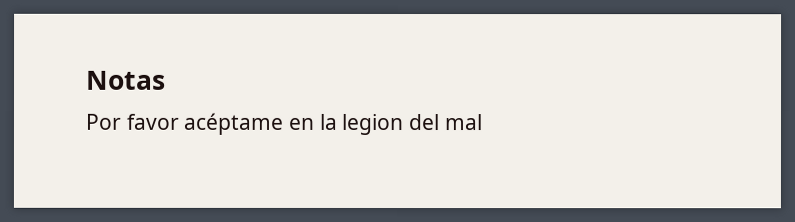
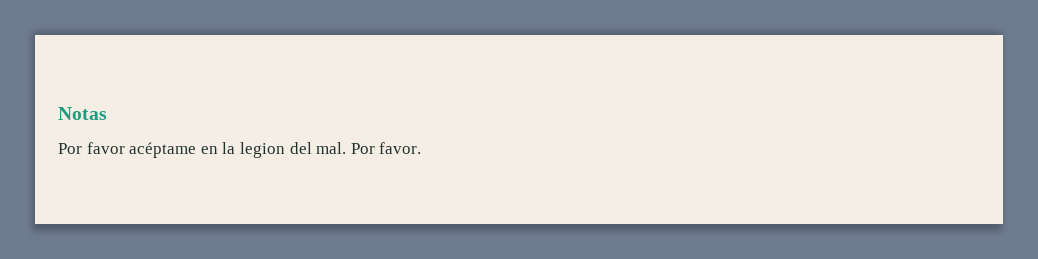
[443,114,482,131] mal -> [316,142,422,154] mal. Por favor.

